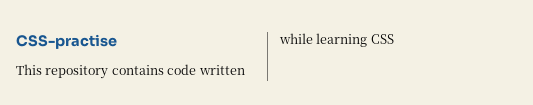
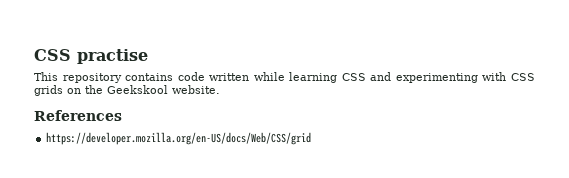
[16,34,117,49] CSS-practise -> [34,49,148,64] CSS practise
(394, 39) none -> [370,72,535,83] [34,85,220,96] [34,110,122,121] [46,132,312,145] and experimenting with CSS grids on the Geekskool website. // References // https://developer.mozilla.org/en-US/docs/Web/CSS/grid

